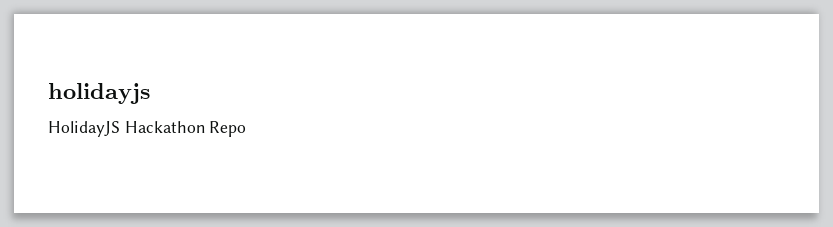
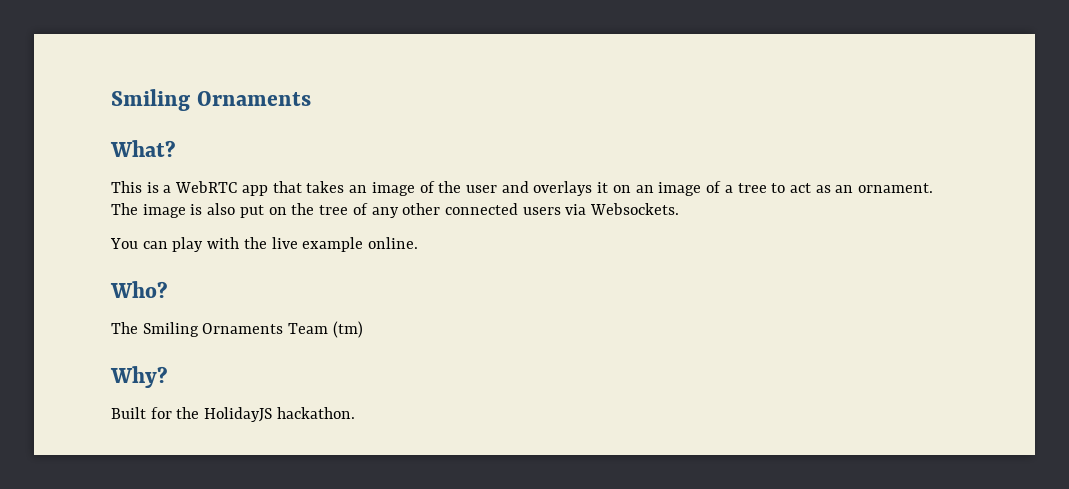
[48,83,150,104] [48,121,247,137] holidayjs // HolidayJS Hackathon Repo -> [111,89,311,111] [110,140,176,157] [111,181,934,196] [111,203,680,218] [110,237,419,252] [110,281,168,298] [111,321,363,338] [110,366,168,388] [111,407,355,422] Smiling Ornaments // What? // This is a WebRTC app that takes an image of the user and overlays it on an image of a tree to act as an ornament. The image is also put on the tree of any other connected users via Websockets. // You can play with the live example online. // Who? // The Smiling Ornaments Team (tm) // Why? // Built for the HolidayJS hackathon.

